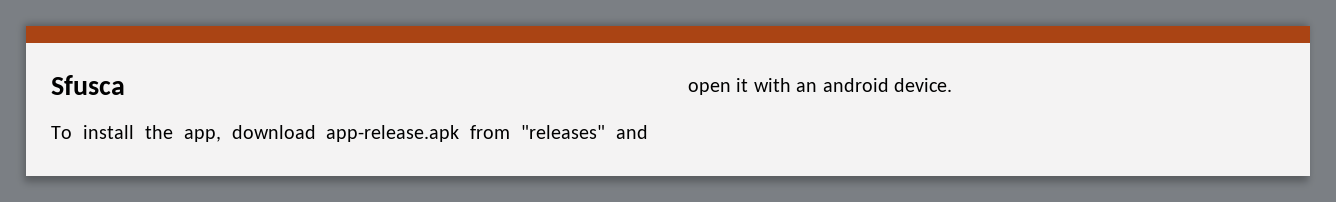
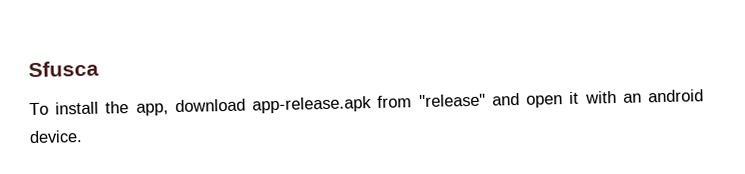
[521,125,606,139] "releases" -> [418,93,486,108] "release"

